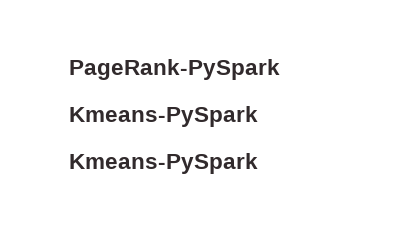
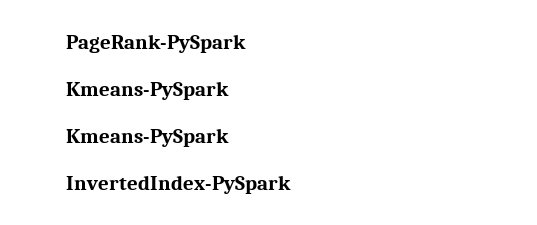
(258, 163) none -> [66,175,291,194] // InvertedIndex-PySpark

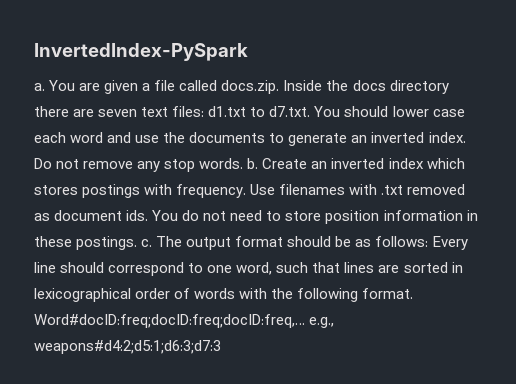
[66,34,246,53] [66,81,229,100] [66,128,229,147] [66,175,291,194] PageRank-PySpark // Kmeans-PySpark // Kmeans-PySpark // InvertedIndex-PySpark -> [34,43,248,61] [34,80,449,94] [34,106,465,117] [34,132,466,146] [34,158,465,172] [34,184,466,198] [34,210,478,224] [34,236,468,250] [34,262,463,276] [34,288,414,302] [34,314,335,328] [34,340,221,354] InvertedIndex-PySpark // a. You are given a file called docs.zip. Inside the docs directory there are seven text files: d1.txt to d7.txt. You should lower case each word and use the documents to generate an inverted index. Do not remove any stop words. b. Create an inverted index which stores postings with frequency. Use filenames with .txt removed as document ids. You do not need to store position information in these postings. c. The output format should be as follows: Every line should correspond to one word, such that lines are sorted in lexicographical order of words with the following format. Word#docID:freq;docID:freq;docID:freq,… e.g., weapons#d4:2;d5:1;d6:3;d7:3

